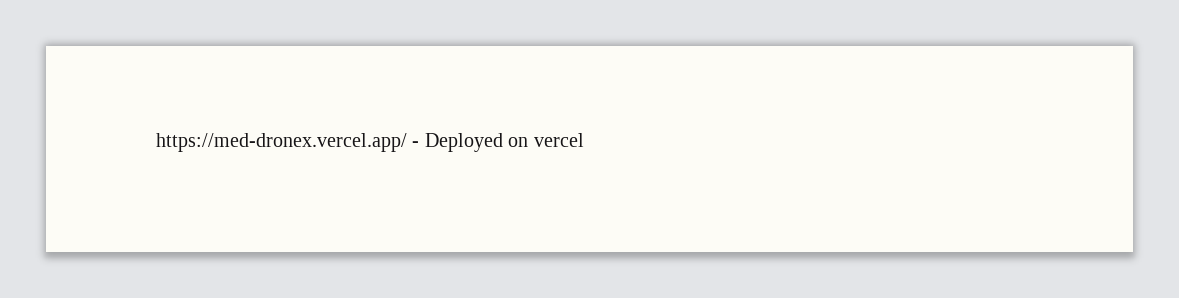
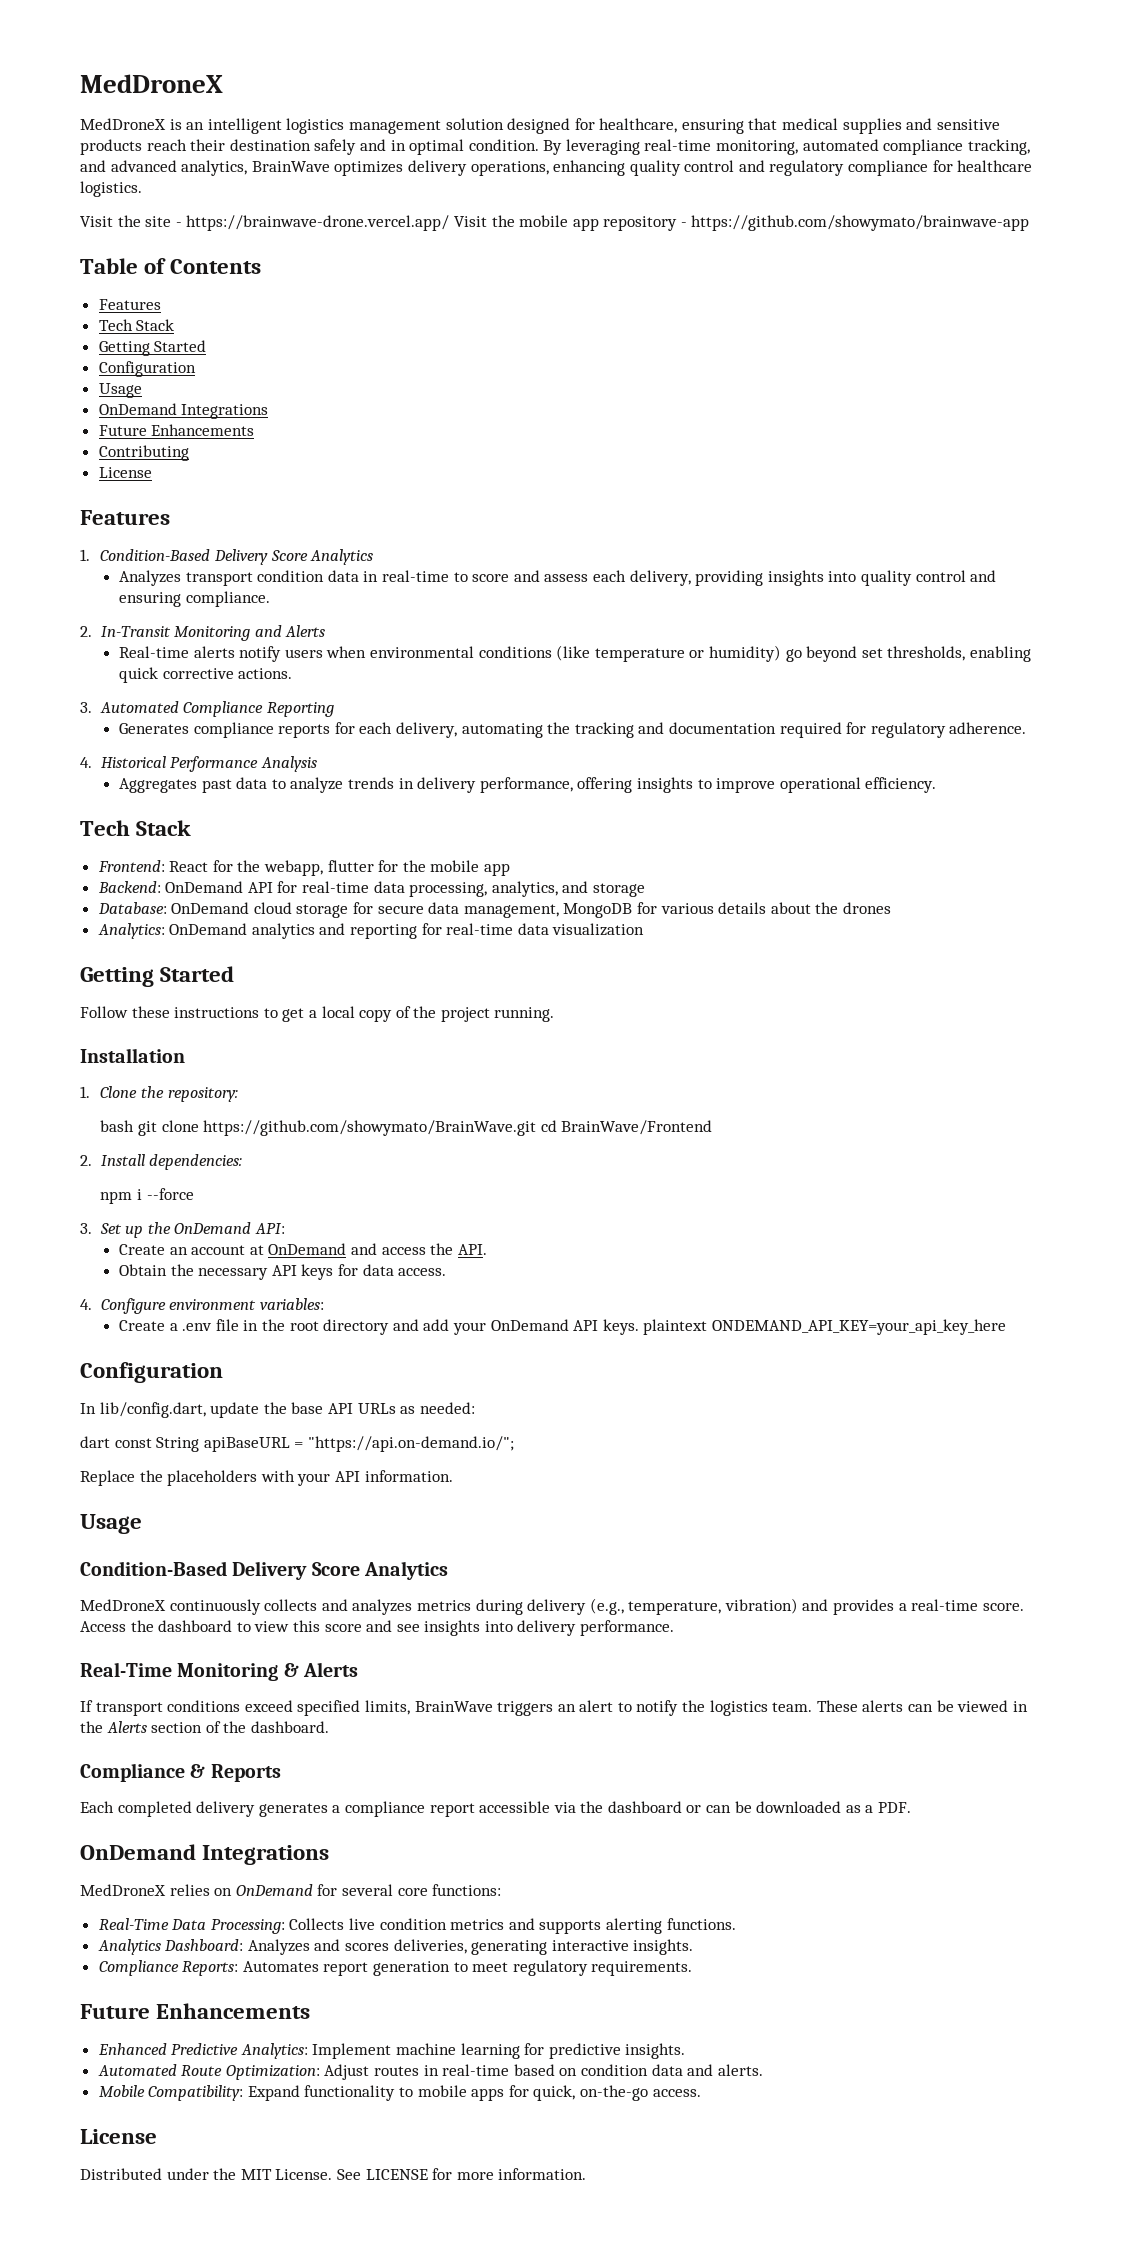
[156,133,584,152] https://med-dronex.vercel.app/ - Deployed on vercel -> [80,74,223,93] [80,118,1000,134] [80,139,1030,155] [80,160,1033,176] [80,181,142,197] [80,215,1030,231] [80,258,262,274] [98,299,161,310] [98,319,175,331] [98,340,207,356] [98,361,196,377] [98,383,142,398] [98,403,269,419] [98,424,255,436] [98,445,189,461] [98,467,152,478] [80,510,170,525] [80,549,374,565] [119,570,997,586] [119,591,270,607] [80,625,326,641] [119,645,1031,662] [119,667,293,683] [80,701,334,717] [119,722,1027,738] [80,756,317,772] [119,777,937,793] [80,820,192,836] [97,860,511,876] [97,881,646,897] [97,902,891,918] [97,923,645,939] [80,966,235,987] [80,1006,555,1022] [80,1048,185,1063] [80,1086,238,1102] [100,1120,713,1136] [80,1154,243,1170] [100,1188,194,1204] [80,1222,285,1238] [119,1243,487,1255] [119,1264,447,1280] [80,1298,324,1314] [119,1319,1006,1335] [80,1362,223,1383] [80,1402,475,1418] [80,1436,514,1452] [80,1470,453,1486] [80,1514,142,1534] [80,1561,448,1580] [80,1598,1024,1615] [80,1620,675,1636] [80,1662,358,1681] [80,1700,1028,1716] [80,1721,329,1733] [80,1763,281,1782] [80,1801,912,1817] [80,1844,330,1865] [80,1884,502,1896] [98,1918,736,1934] [97,1939,694,1955] [98,1960,693,1976] [80,2003,311,2019] [97,2043,686,2059] [97,2064,763,2080] [98,2085,701,2101] [80,2129,157,2144] [80,2168,587,2180] MedDroneX // MedDroneX is an intelligent logistics management solution designed for healthcare, ensuring that medical supplies and sensitive products reach their destination safely and in optimal condition. By leveraging real-time monitoring, automated compliance tracking, and advanced analytics, BrainWave optimizes delivery operations, enhancing quality control and regulatory compliance for healthcare logistics. // Visit the site - https://brainwave-drone.vercel.app/ Visit the mobile app repository - https://github.com/showymato/brainwave-app // Table of Contents // Features // Tech Stack // Getting Started // Configuration // Usage // OnDemand Integrations // Future Enhancements // Contributing // License // Features // 1. Condition-Based Delivery Score Analytics // Analyzes transport condition data in real-time to score and assess each delivery, providing insights into quality control and ensuring compliance. // 2. In-Transit Monitoring and Alerts // Real-time alerts notify users when environmental conditions (like temperature or humidity) go beyond set thresholds, enabling quick corrective actions. // 3. Automated Compliance Reporting // Generates compliance reports for each delivery, automating the tracking and documentation required for regulatory adherence. // 4. Historical Performance Analysis // Aggregates past data to analyze trends in delivery performance, offering insights to improve operational efficiency. // Tech Stack // Frontend: React for the webapp, flutter for the mobile app // Backend: OnDemand API for real-time data processing, analytics, and storage // Database: OnDemand cloud storage for secure data management, MongoDB for various details about the drones // Analytics: OnDemand analytics and reporting for real-time data visualization // Getting Started // Follow these instructions to get a local copy of the project running. // Installation // 1. Clone the repository: // bash git clone https://github.com/showymato/BrainWave.git cd BrainWave/Frontend // 2. Install dependencies: // npm i --force // 3. Set up the OnDemand API: // Create an account at OnDemand and access the API. // Obtain the necessary API keys for data access. // 4. Configure environment variables: // Create a .env file in the root directory and add your OnDemand API keys. plaintext ONDEMAND_API_KEY=your_api_key_here // Configuration // In lib/config.dart, update the base API URLs as needed: // dart const String apiBaseURL = "https://api.on-demand.io/"; // Replace the placeholders with your API information. // Usage // Condition-Based Delivery Score Analytics // MedDroneX continuously collects and analyzes metrics during delivery (e.g., temperature, vibration) and provides a real-time score. Access the dashboard to view this score and see insights into delivery performance. // Real-Time Monitoring & Alerts // If transport conditions exceed specified limits, BrainWave triggers an alert to notify the logistics team. These alerts can be viewed in the Alerts section of the dashboard. // Compliance & Reports // Each completed delivery generates a compliance report accessible via the dashboard or can be downloaded as a PDF. // OnDemand Integrations // MedDroneX relies on OnDemand for several core functions: // Real-Time Data Processing: Collects live condition metrics and supports alerting functions. // Analytics Dashboard: Analyzes and scores deliveries, generating interactive insights. // Compliance Reports: Automates report generation to meet regulatory requirements. // Future Enhancements // Enhanced Predictive Analytics: Implement machine learning for predictive insights. // Automated Route Optimization: Adjust routes in real-time based on condition data and alerts. // Mobile Compatibility: Expand functionality to mobile apps for quick, on-the-go access. // License // Distributed under the MIT License. See LICENSE for more information.

